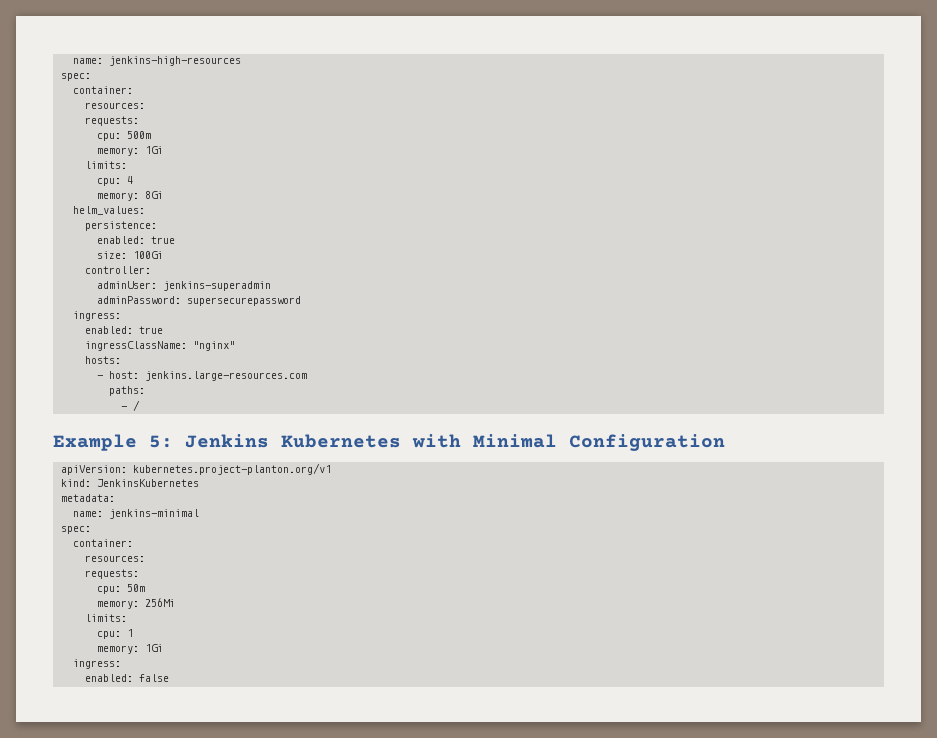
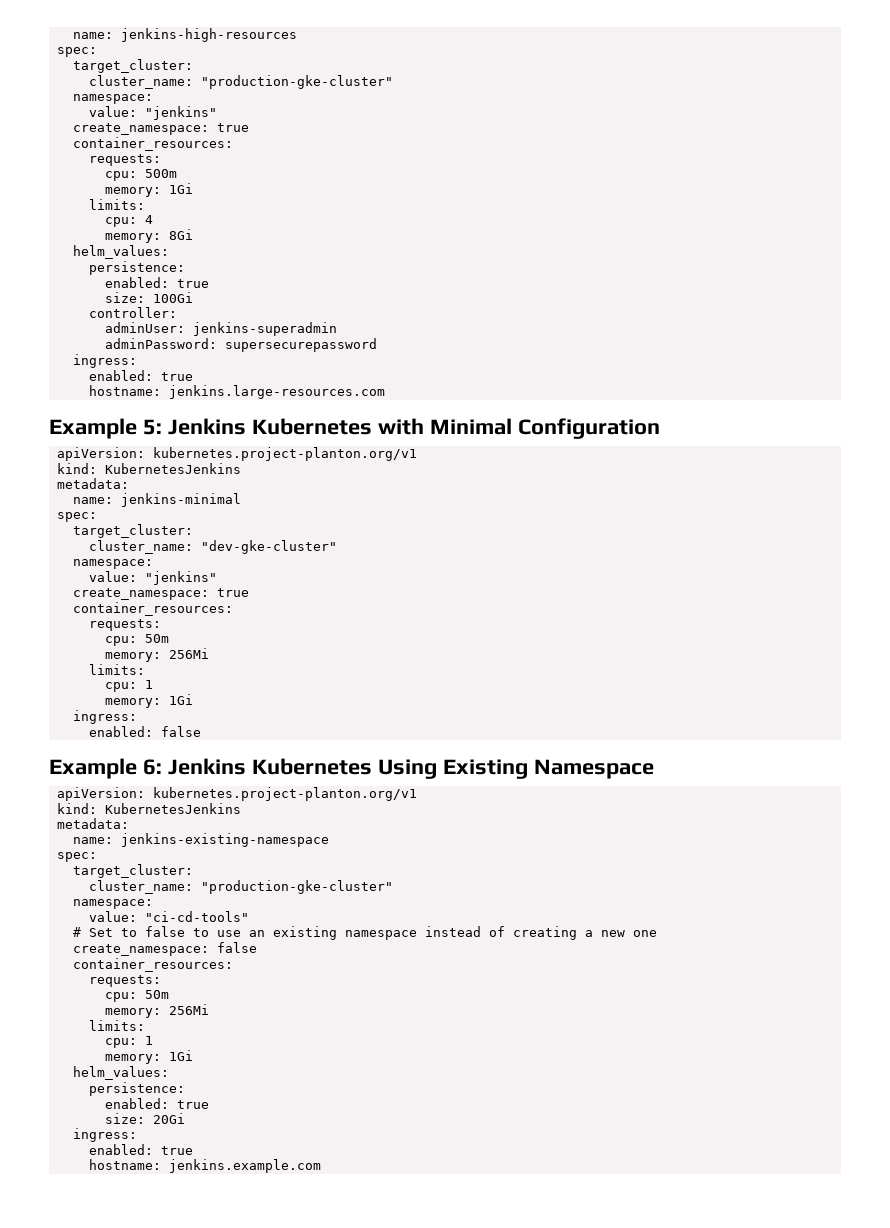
[73,86,134,94] [85,102,146,109] container: // resources: -> [73,59,194,73] [89,75,394,89] [73,94,154,104] [89,106,218,120] [73,123,250,135] [73,137,234,151] target_cluster: // cluster_name: "production-gke-cluster" // namespace: // value: "jenkins" // create_namespace: true // container_resources:
[85,341,236,351] [85,356,122,364] [97,371,308,381] [109,386,146,396] [121,400,141,411] ingressClassName: "nginx" // hosts: // - host: jenkins.large-resources.com // paths: // - / -> [89,385,386,399] hostname: jenkins.large-resources.com
[97,479,200,487] JenkinsKubernetes -> [105,463,242,474] KubernetesJenkins
[73,539,134,547] [85,555,146,562] container: // resources: -> [73,524,194,538] [89,540,338,554] [73,559,154,569] [89,571,218,585] [73,588,250,600] [73,602,234,616] target_cluster: // cluster_name: "dev-gke-cluster" // namespace: // value: "jenkins" // create_namespace: true // container_resources:
(170, 678) none -> [49,758,654,779] [57,787,418,801] [57,803,242,814] [57,818,130,829] [73,833,330,847] [57,852,98,862] [73,864,194,878] [89,880,394,894] [73,899,154,909] [89,911,250,922] [73,926,658,940] [73,942,258,956] [73,958,234,972] [89,975,162,987] [105,990,170,1002] [105,1004,210,1018] [89,1020,146,1031] [105,1036,154,1048] [105,1050,194,1064] [73,1066,170,1080] [89,1082,186,1096] [105,1098,210,1109] [105,1113,186,1124] [73,1128,138,1142] [89,1144,194,1155] [89,1159,322,1173] // Example 6: Jenkins Kubernetes Using Existing Namespace // apiVersion: kubernetes.project-planton.org/v1 // kind: KubernetesJenkins // metadata: // name: jenkins-existing-namespace // spec: // target_cluster: // cluster_name: "production-gke-cluster" // namespace: // value: "ci-cd-tools" // # Set to false to use an existing namespace instead of creating a new one // create_namespace: false // container_resources: // requests: // cpu: 50m // memory: 256Mi // limits: // cpu: 1 // memory: 1Gi // helm_values: // persistence: // enabled: true // size: 20Gi // ingress: // enabled: true // hostname: jenkins.example.com

